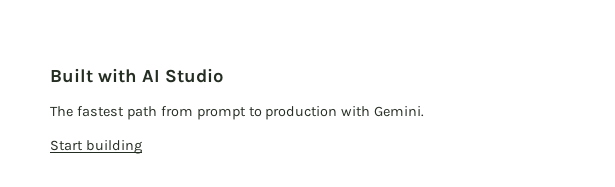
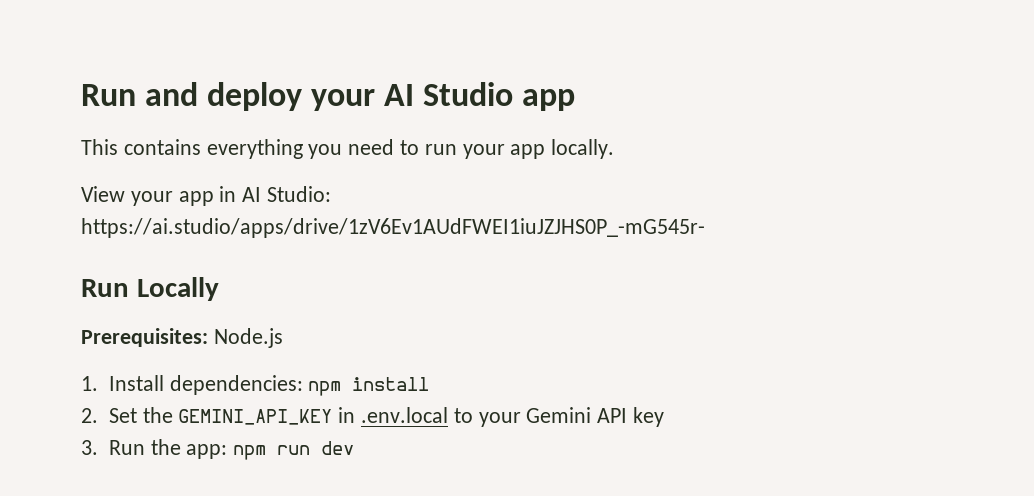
[50,68,223,83] [50,106,425,120] [50,140,142,154] Built with AI Studio // The fastest path from prompt to production with Gemini. // Start building -> [81,82,576,111] [81,139,615,159] [81,186,332,206] [81,218,705,238] [81,277,219,301] [81,328,283,348] [81,375,430,396] [81,407,664,427] [81,439,355,460] Run and deploy your AI Studio app // This contains everything you need to run your app locally. // View your app in AI Studio: https://ai.studio/apps/drive/1zV6Ev1AUdFWEI1iuJZJHS0P_-mG545r- // Run Locally // Prerequisites: Node.js // 1. Install dependencies: npm install // 2. Set the GEMINI_API_KEY in .env.local to your Gemini API key // 3. Run the app: npm run dev

